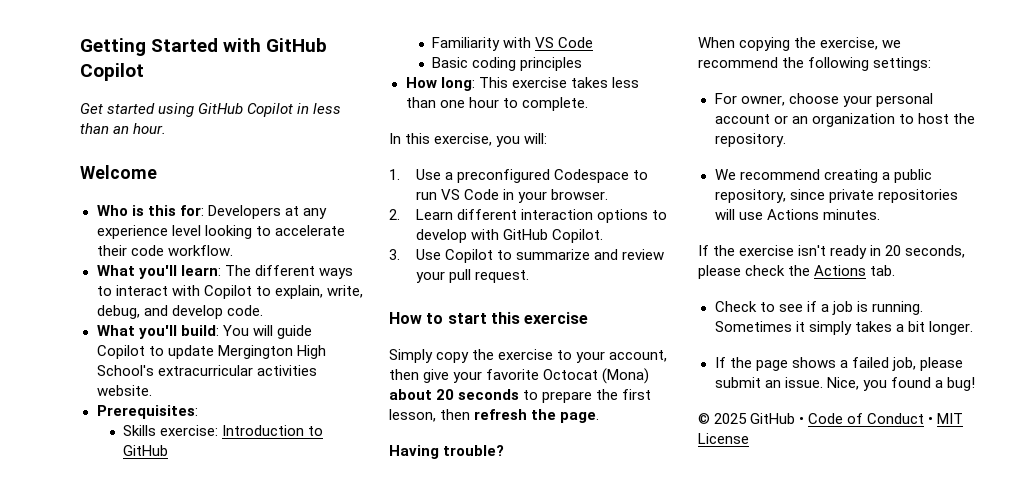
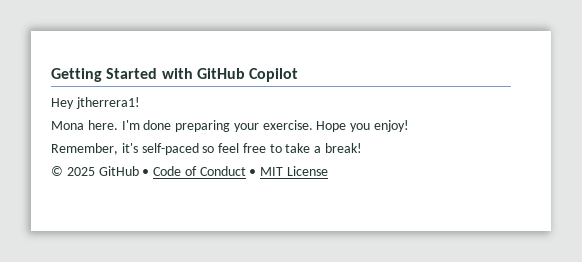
[80,103,342,117] [80,123,167,134] [80,165,157,179] [96,205,327,219] [96,225,345,239] [96,245,233,256] [96,265,353,279] [96,285,363,299] [96,305,263,319] [96,325,312,339] [96,345,326,359] [96,365,317,376] [96,385,152,396] [96,405,198,419] [123,425,324,436] [123,445,169,456] [432,37,594,51] [432,57,583,71] [405,77,639,91] [405,97,588,111] [389,133,548,147] [389,169,648,183] [415,189,608,203] [389,209,667,223] [415,229,603,243] [389,249,664,263] [415,269,529,283] [389,312,589,324] [389,349,668,363] [389,368,650,384] [389,389,652,403] [389,409,600,423] [389,445,505,459] [698,37,902,51] [698,57,932,71] [714,93,933,107] [714,113,975,127] [714,133,786,147] [714,169,932,183] [714,189,958,203] [714,209,880,220] [698,245,966,259] [698,265,896,279] [714,301,923,315] [714,321,973,335] [714,357,963,371] [714,377,975,391] Get started using GitHub Copilot in less than an hour. // Welcome // Who is this for: Developers at any experience level looking to accelerate their code workflow. // What you'll learn: The different ways to interact with Copilot to explain, write, debug, and develop code. // What you'll build: You will guide Copilot to update Mergington High School's extracurricular activities website. // Prerequisites: // Skills exercise: Introduction to GitHub // Familiarity with VS Code // Basic coding principles // How long: This exercise takes less than one hour to complete. // In this exercise, you will: // 1. Use a preconfigured Codespace to run VS Code in your browser. // 2. Learn different interaction options to develop with GitHub Copilot. // 3. Use Copilot to summarize and review your pull request. // How to start this exercise // Simply copy the exercise to your account, then give your favorite Octocat (Mona) about 20 seconds to prepare the first lesson, then refresh the page. // Having trouble? // When copying the exercise, we recommend the following settings: // For owner, choose your personal account or an organization to host the repository. // We recommend creating a public repository, since private repositories will use Actions minutes. // If the exercise isn't ready in 20 seconds, please check the Actions tab. // Check to see if a job is running. Sometimes it simply takes a bit longer. // If the page shows a failed job, please submit an issue. Nice, you found a bug! -> [51,97,140,109] [51,120,410,132] [51,143,363,155] Hey jtherrera1! // Mona here. I'm done preparing your exercise. Hope you enjoy! // Remember, it's self-paced so feel free to take a break!

